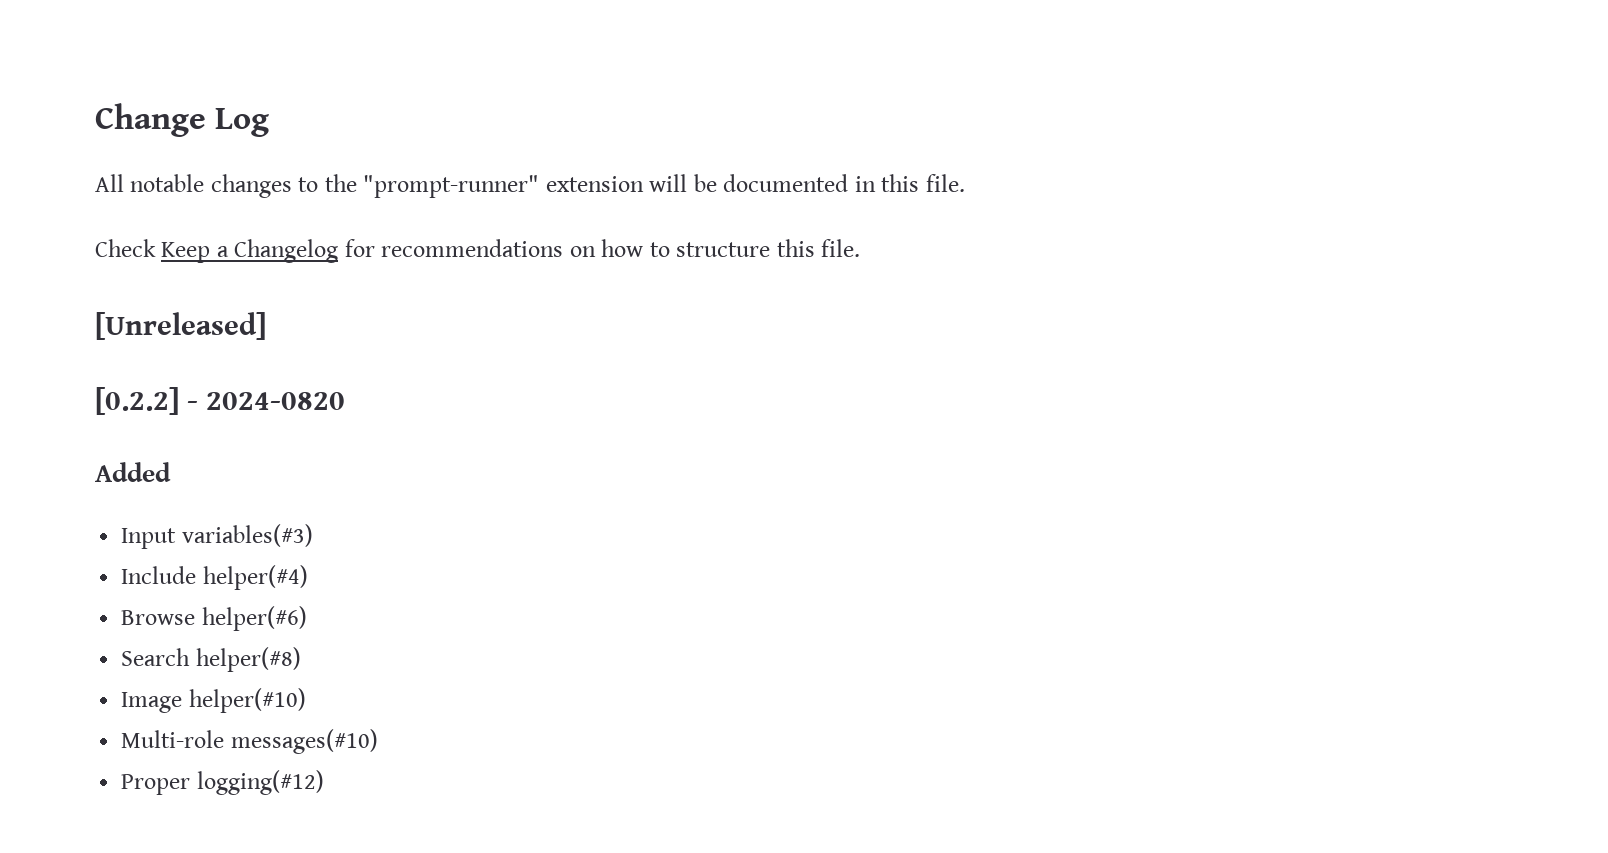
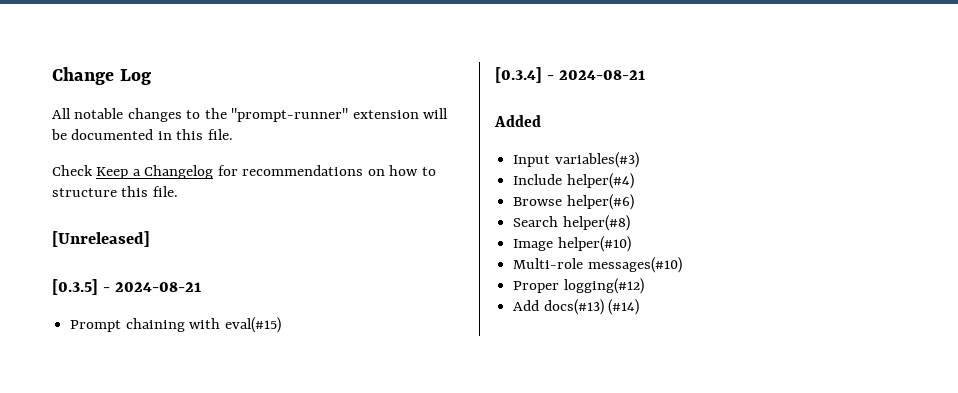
[95,387,346,415] [0.2.2] - 2024-0820 -> [52,279,202,295] [70,317,281,333] [495,67,646,83] [0.3.5] - 2024-08-21 // Prompt chaining with eval(#15) // [0.3.4] - 2024-08-21
(324, 782) none -> [513,299,640,315] // Add docs(#13) (#14)

